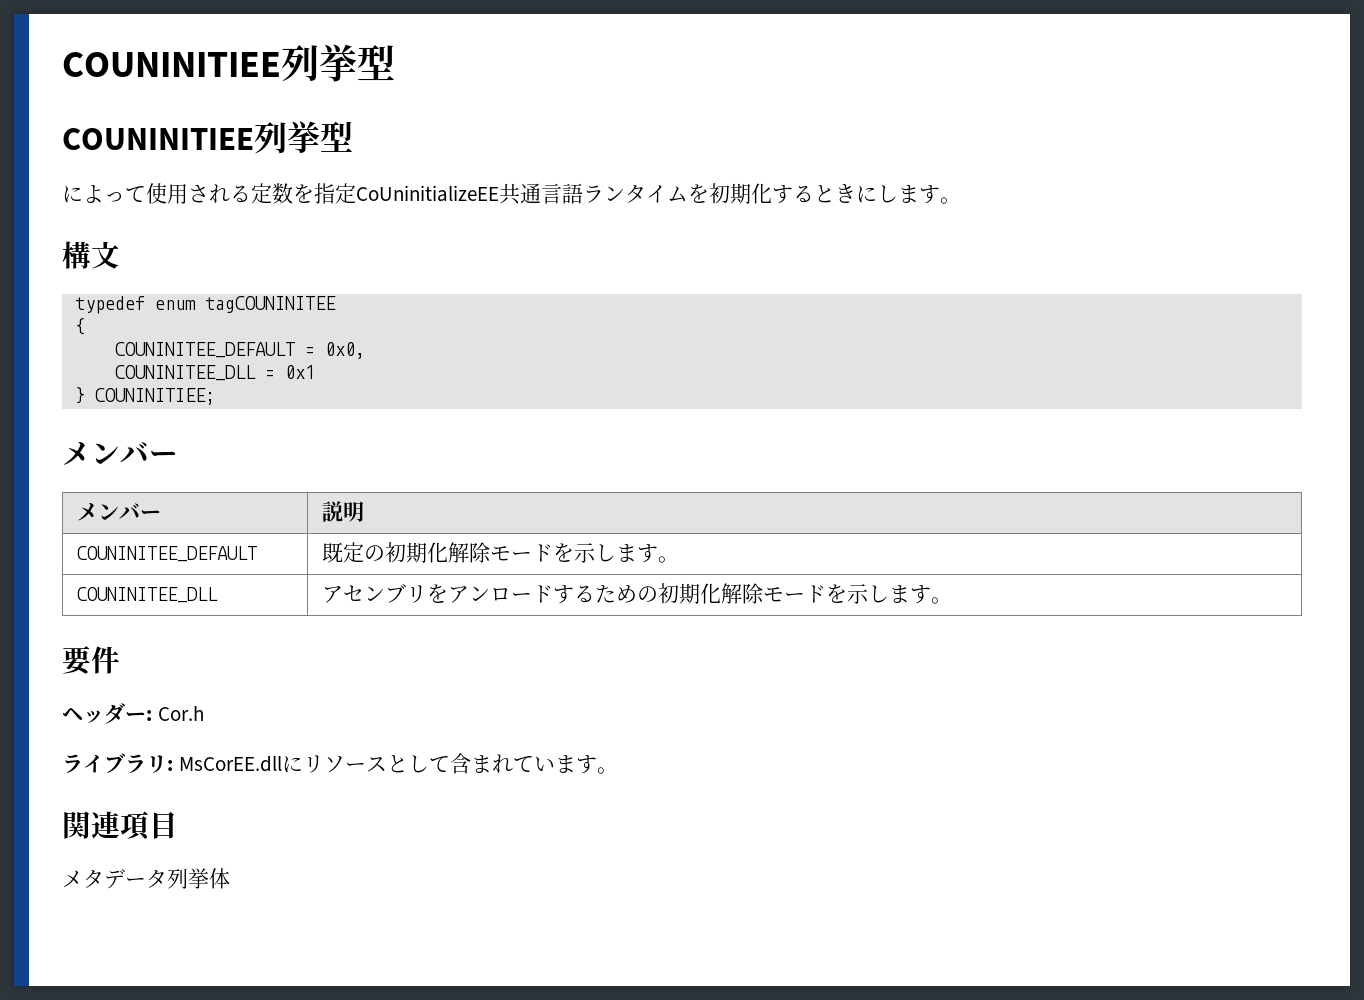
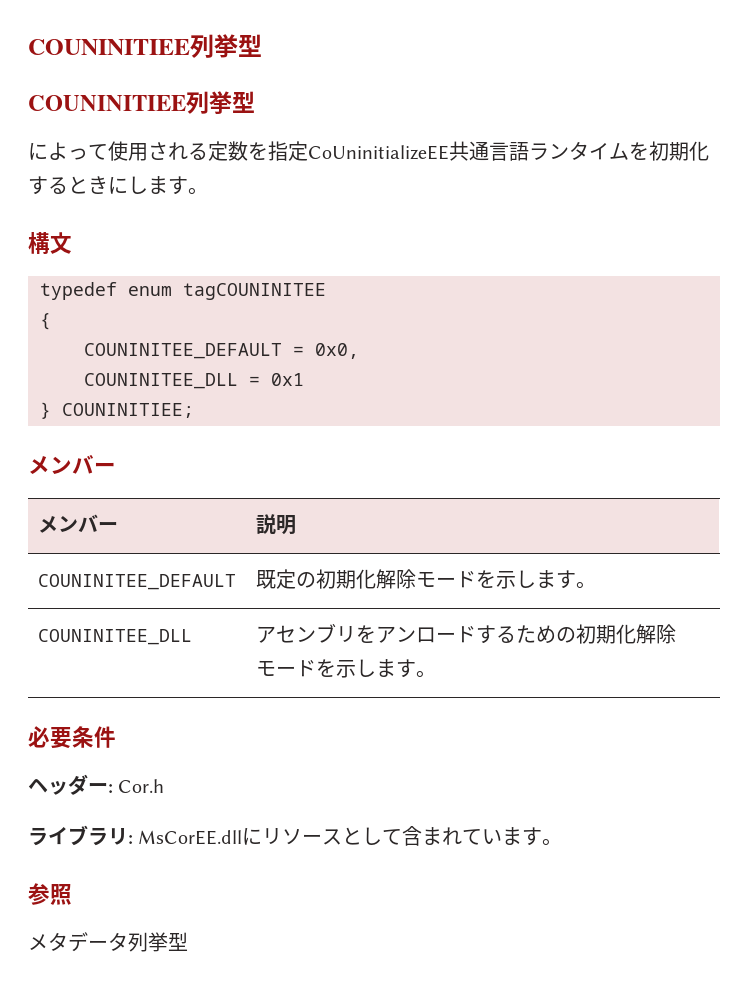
[62,646,92,675] 要 -> [28,726,94,749] 必要条
[62,811,178,840] 関連項目 -> [28,883,72,905] 参照
[209,868,230,889] 体 -> [168,932,188,951] 型

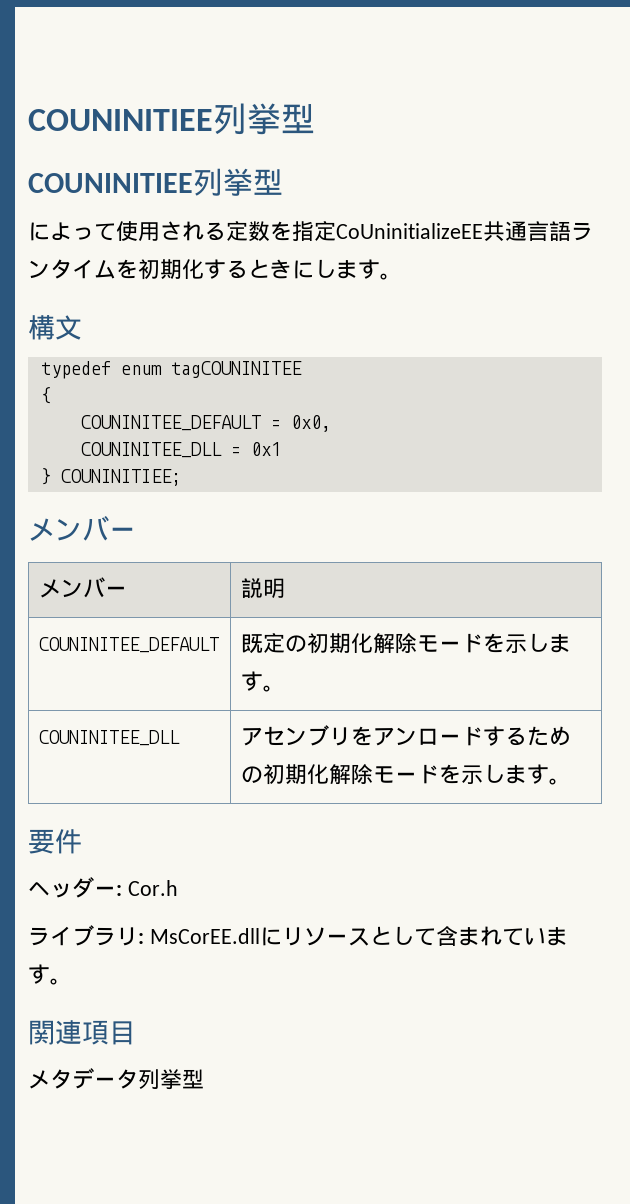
[28,726,94,749] 必要条 -> [28,829,55,854] 要
[28,883,72,905] 参照 -> [28,1020,136,1045] 関連項目

